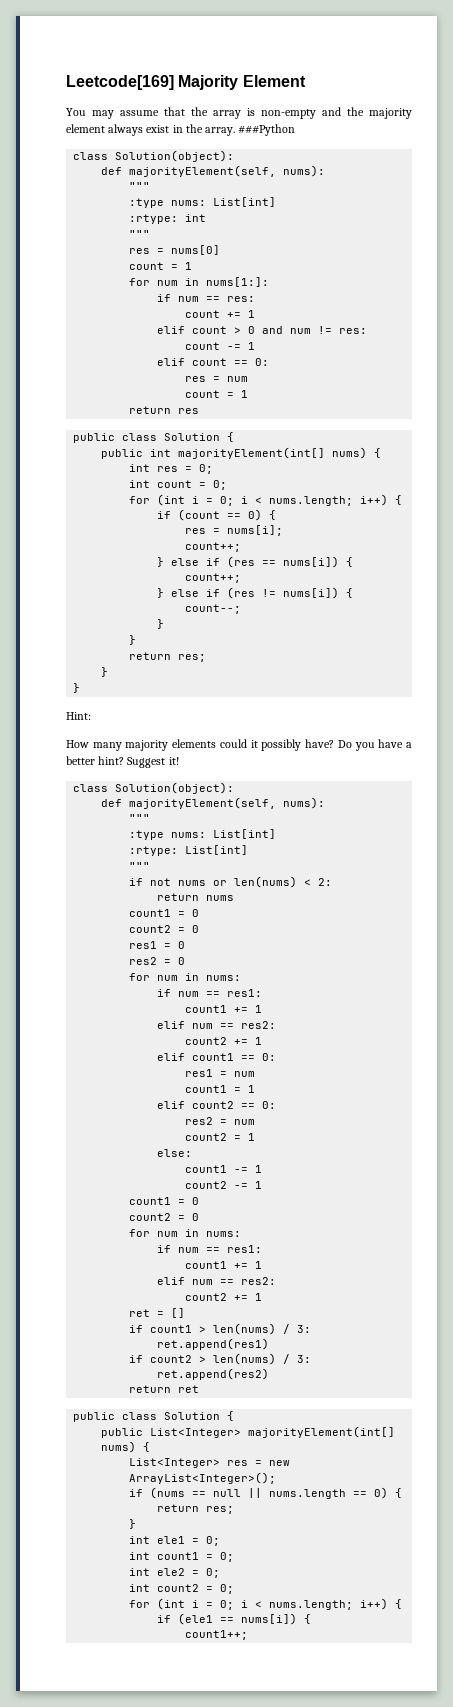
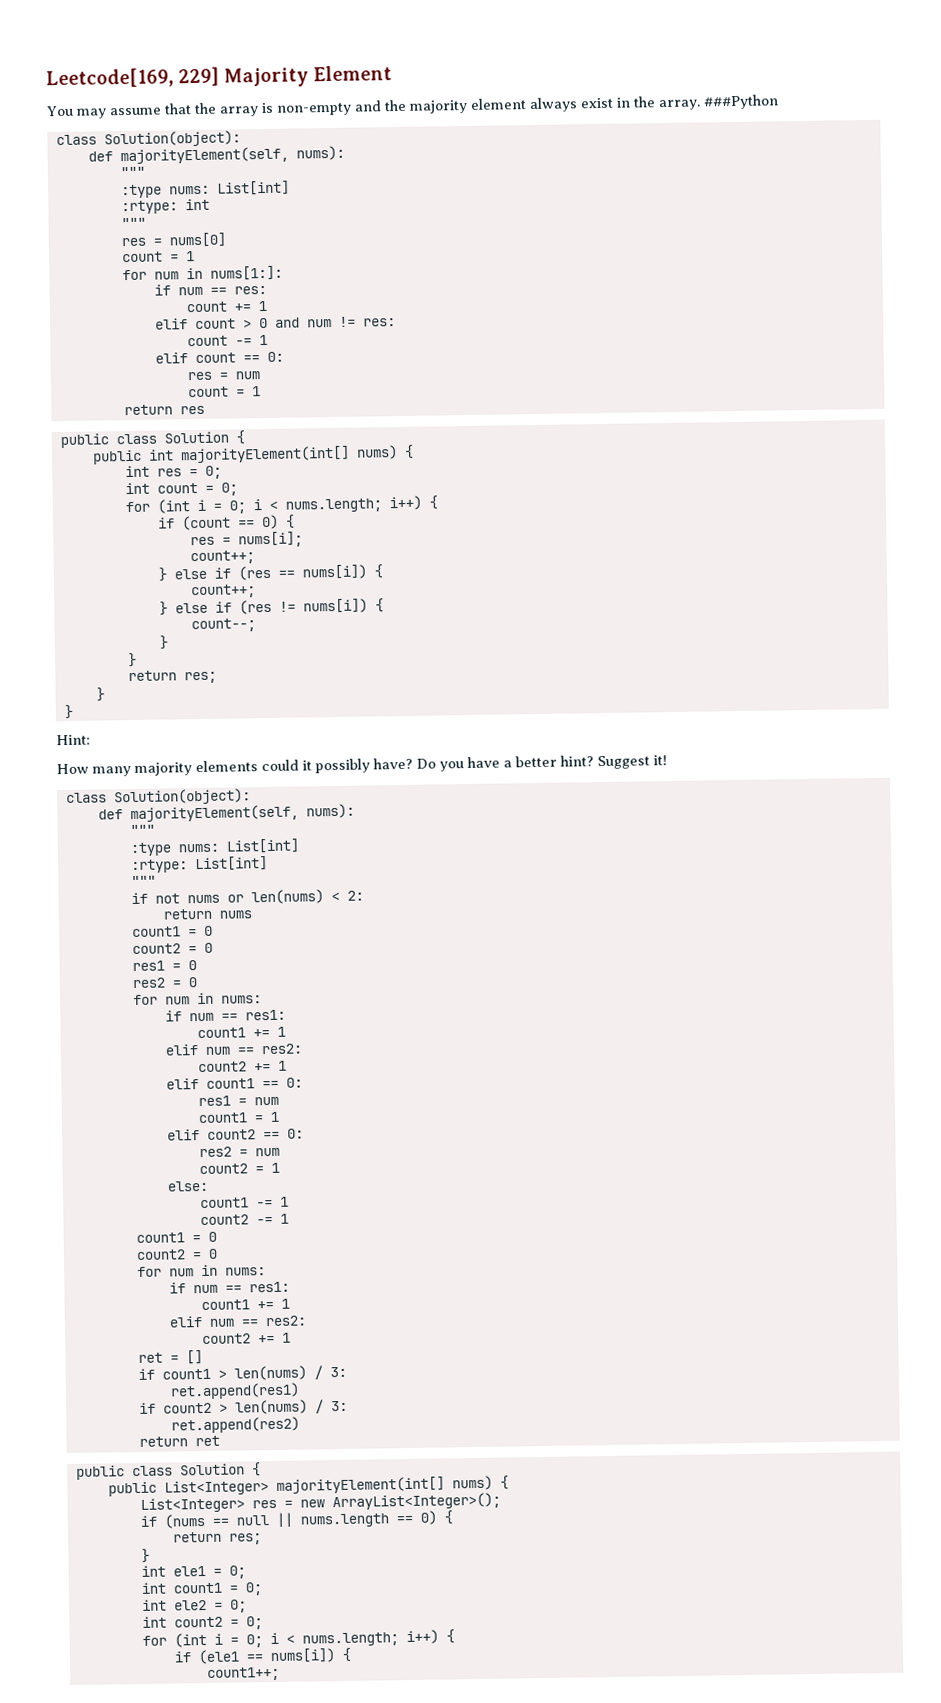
[66,75,174,90] Leetcode[169] -> [46,66,220,89] Leetcode[169, 229]

